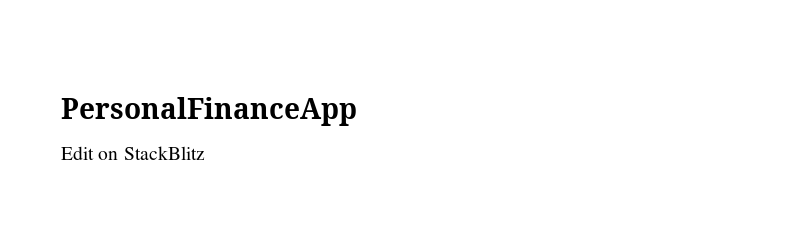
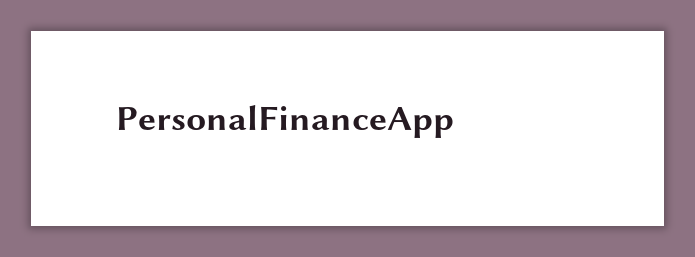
[61,146,205,160] // Edit on StackBlitz -> (454, 121) none

